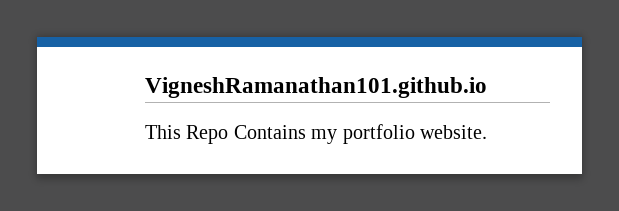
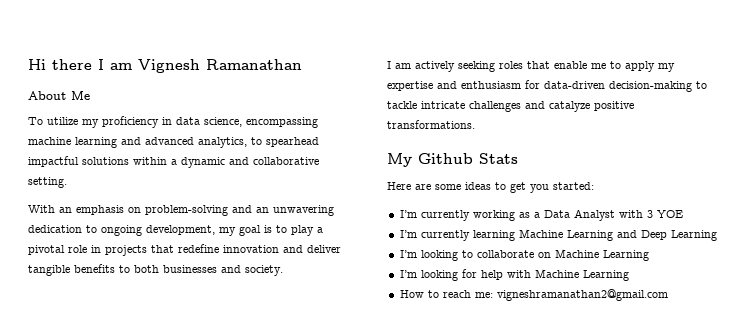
[145,77,487,98] [145,124,487,144] VigneshRamanathan101.github.io // This Repo Contains my portfolio website. -> [28,59,302,73] [28,91,90,100] [28,116,318,128] [28,137,319,148] [28,156,319,168] [28,177,67,188] [28,205,334,216] [28,225,323,236] [28,244,341,256] [28,264,283,276] [387,61,675,72] [387,80,707,92] [387,101,634,112] [387,120,475,129] [387,153,518,167] [387,182,594,193] [399,209,683,221] [399,229,717,241] [399,249,649,261] [399,269,629,281] [399,289,668,301] Hi there I am Vignesh Ramanathan // About Me // To utilize my proficiency in data science, encompassing machine learning and advanced analytics, to spearhead impactful solutions within a dynamic and collaborative setting. // With an emphasis on problem-solving and an unwavering dedication to ongoing development, my goal is to play a pivotal role in projects that redefine innovation and deliver tangible benefits to both businesses and society. // I am actively seeking roles that enable me to apply my expertise and enthusiasm for data-driven decision-making to tackle intricate challenges and catalyze positive transformations. // My Github Stats // Here are some ideas to get you started: // I’m currently working as a Data Analyst with 3 YOE // I’m currently learning Machine Learning and Deep Learning // I’m looking to collaborate on Machine Learning // I’m looking for help with Machine Learning // How to reach me: vigneshramanathan2@gmail.com

